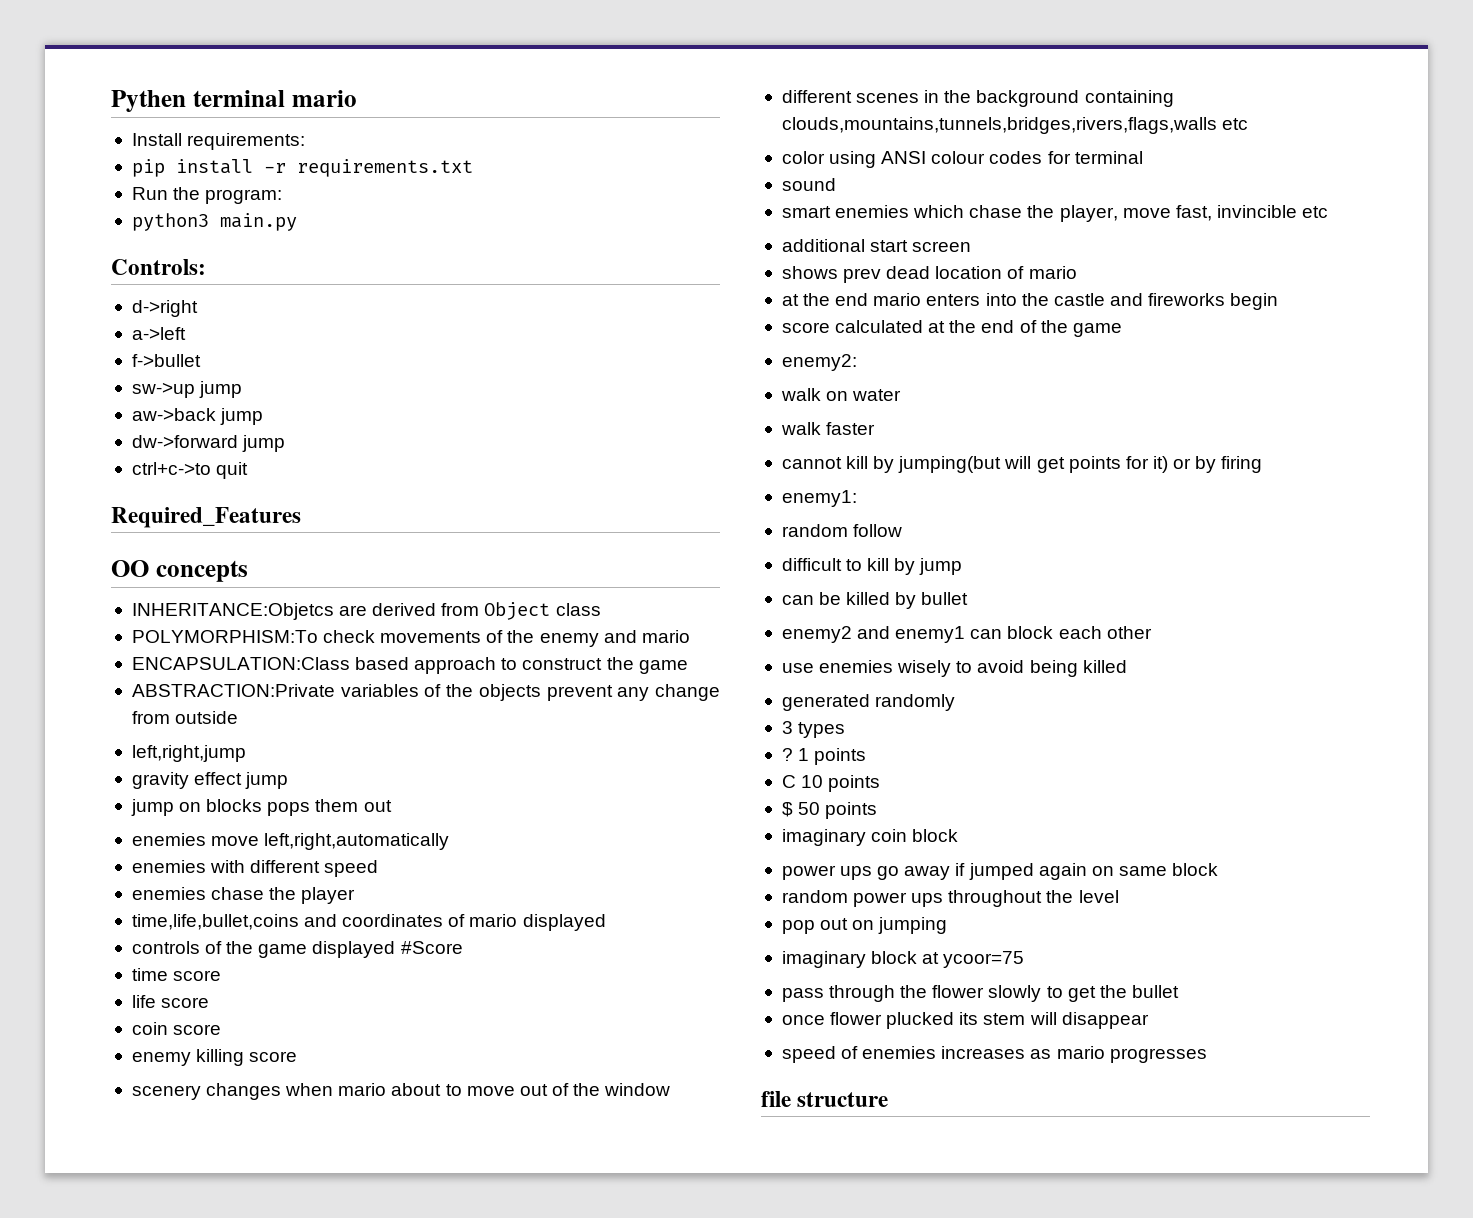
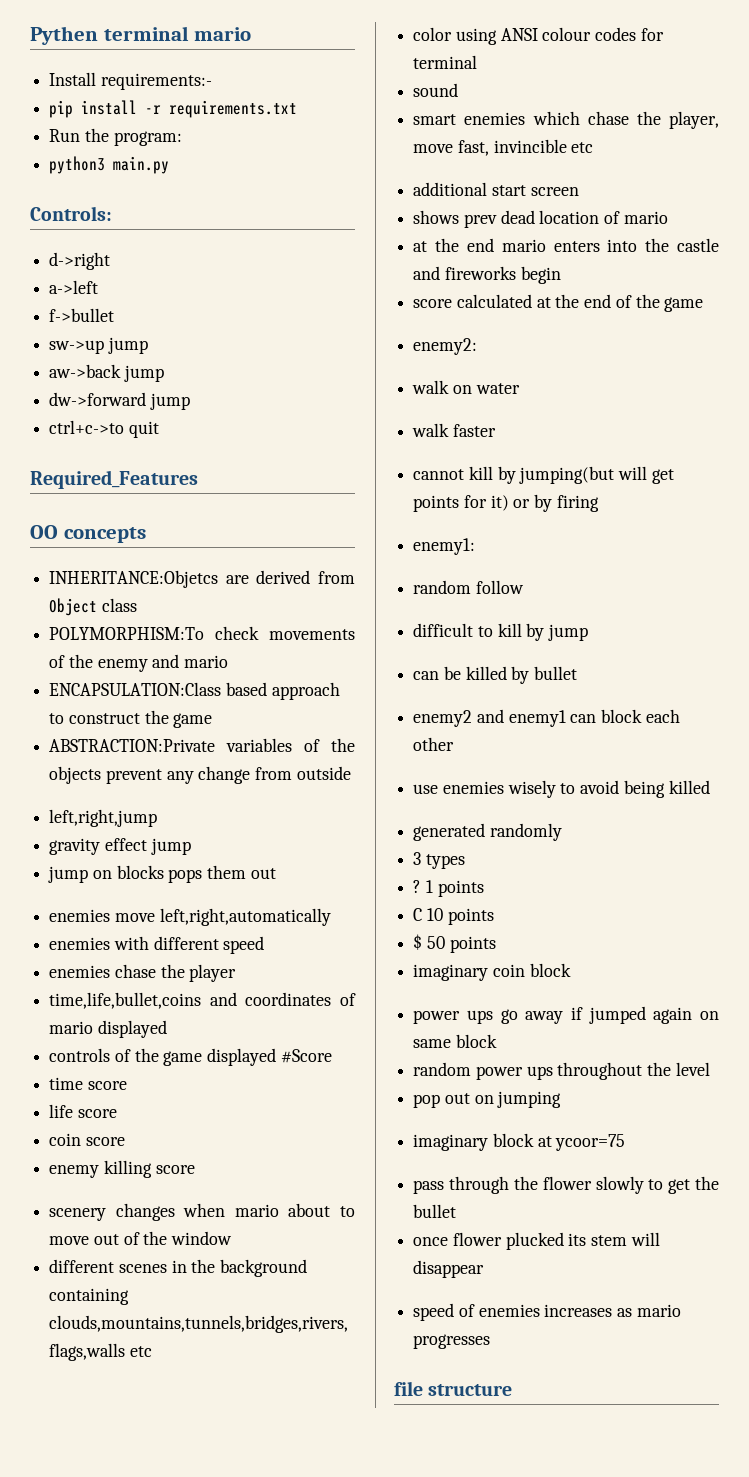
[187,133,306,150] requirements: -> [100,73,212,90] requirements:-

